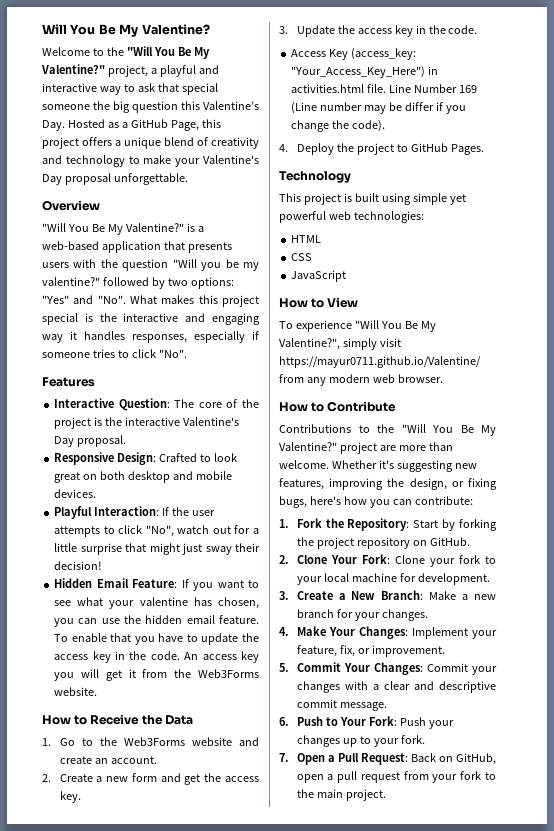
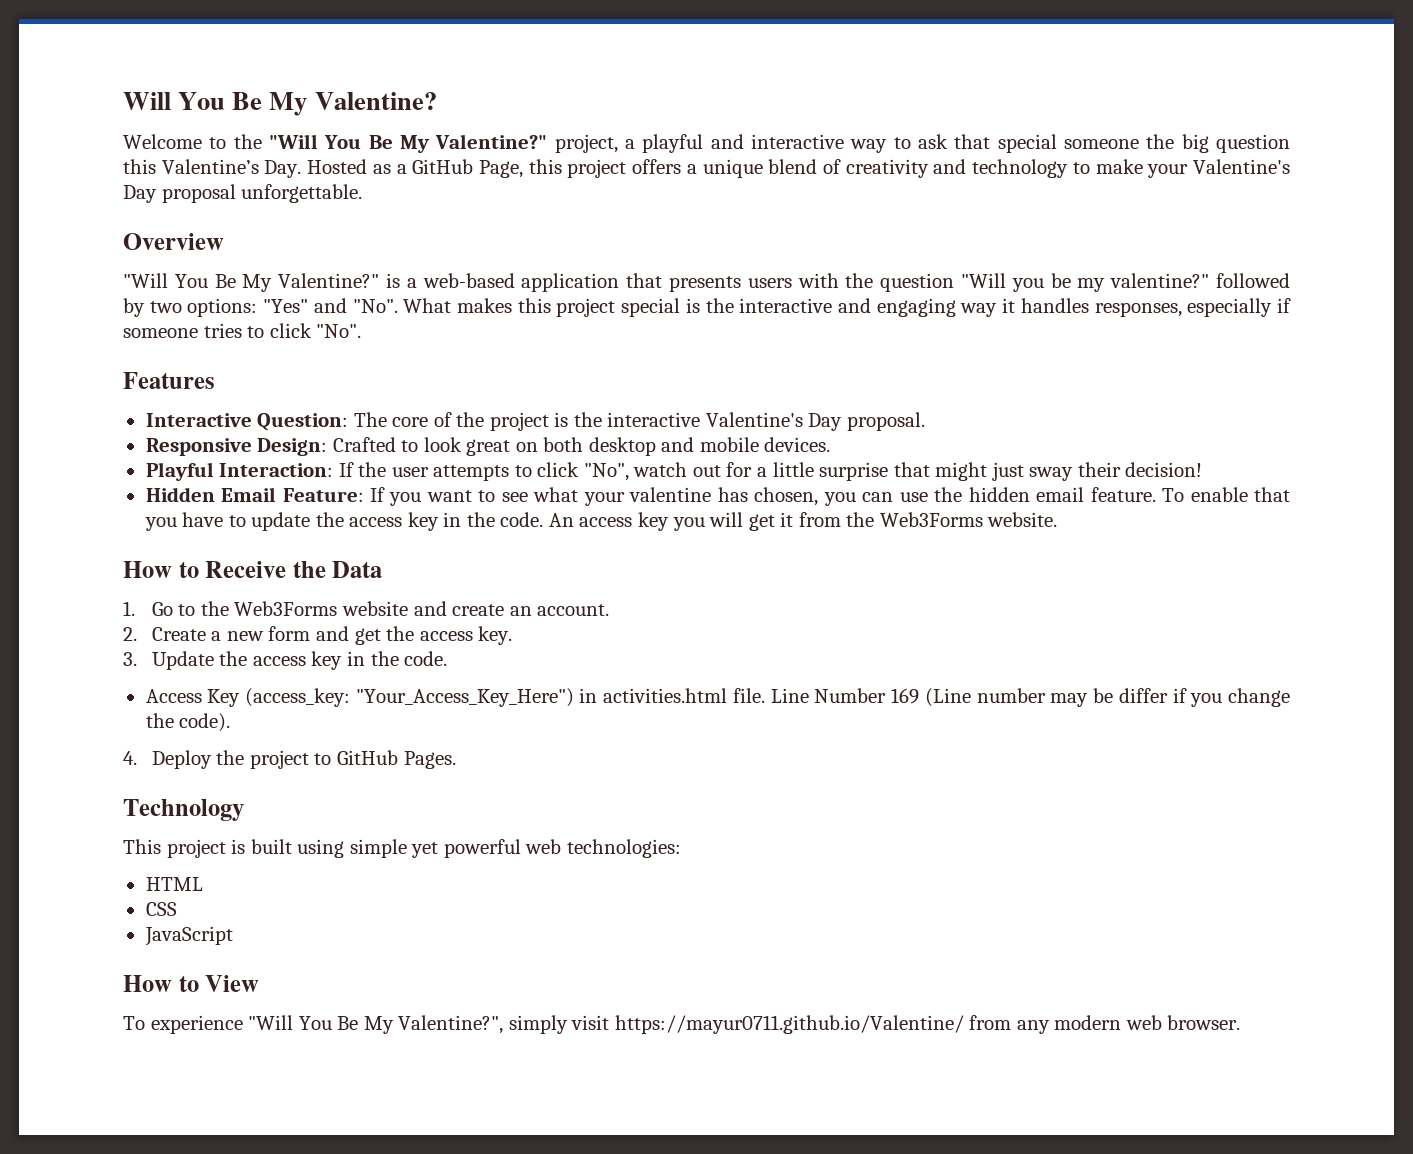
[279,401,397,412] [279,424,496,436] [279,442,453,454] [279,460,477,472] [279,478,497,490] [279,496,473,508] [279,518,497,531] [296,537,470,549] [279,554,496,567] [296,573,490,585] [279,590,496,600] [296,609,428,621] [279,626,497,639] [296,645,445,657] [279,662,497,675] [296,681,496,693] [296,699,387,711] [279,716,454,729] [296,735,425,747] [279,753,496,765] [296,771,496,783] [296,789,386,801] // How to Contribute // Contributions to the "Will You Be My Valentine?" project are more than welcome. Whether it's suggesting new features, improving the design, or fixing bugs, here's how you can contribute: // 1. Fork the Repository: Start by forking the project repository on GitHub. // 2. Clone Your Fork: Clone your fork to your local machine for development. // 3. Create a New Branch: Make a new branch for your changes. // 4. Make Your Changes: Implement your feature, fix, or improvement. // 5. Commit Your Changes: Commit your changes with a clear and descriptive commit message. // 6. Push to Your Fork: Push your changes up to your fork. // 7. Open a Pull Request: Back on GitHub, open a pull request from your fork to the main project. -> (1241, 1022) none

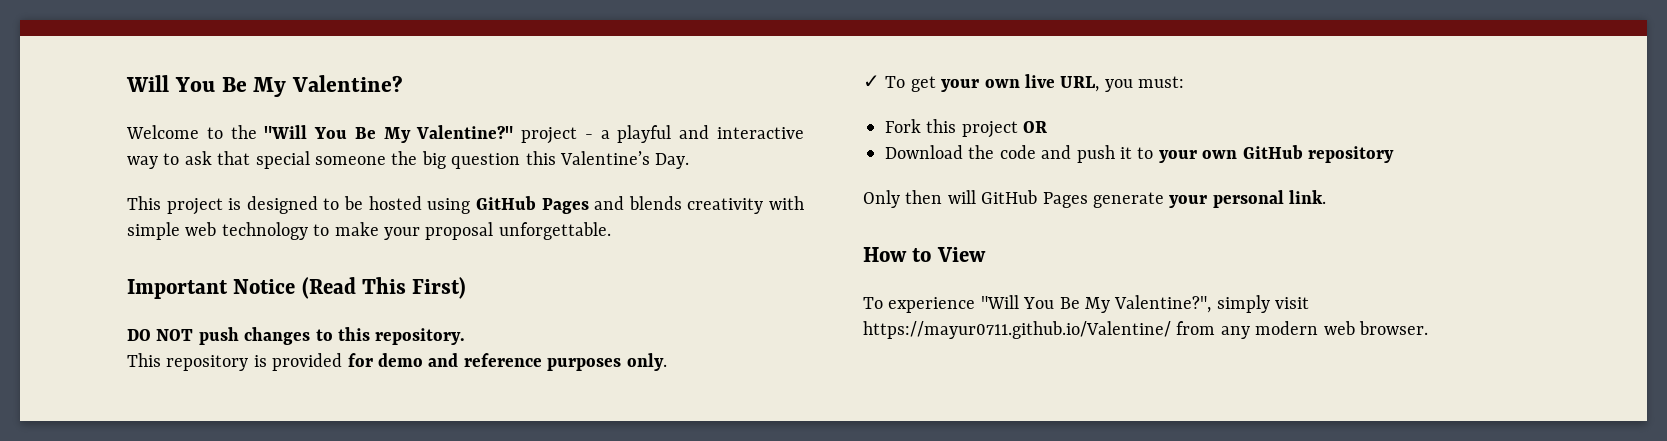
[554,134,618,153] project, -> [521,127,593,144] project -
[307,159,967,178] Hosted as a GitHub Page, this project offers a unique blend of creativity and -> [127,196,804,215] [127,222,217,240] // This project is designed to be hosted using GitHub Pages and blends creativity with simple web
[1192,159,1290,174] [123,185,157,203] Valentine's Day -> (420, 233) none
[123,233,224,250] [123,273,1290,292] [123,298,1291,317] [123,323,362,338] [123,372,215,389] [145,412,925,431] [145,437,831,456] [145,462,1203,481] [145,487,1290,506] [144,512,1058,531] [123,561,383,578] [123,601,610,616] [123,626,513,645] [123,651,448,670] [145,688,1291,707] [145,713,231,732] [123,750,456,769] [123,799,244,821] [123,839,681,858] [145,877,203,891] [145,902,177,916] [144,926,233,946] Overview // "Will You Be My Valentine?" is a web-based application that presents users with the question "Will you be my valentine?" followed by two options: "Yes" and "No". What makes this project special is the interactive and engaging way it handles responses, especially if someone tries to click "No". // Features // Interactive Question: The core of the project is the interactive Valentine's Day proposal. // Responsive Design: Crafted to look great on both desktop and mobile devices. // Playful Interaction: If the user attempts to click "No", watch out for a little surprise that might just sway their decision! // Hidden Email Feature: If you want to see what your valentine has chosen, you can use the hidden email feature. To enable that you have to update the access key in the code. An access key you will get it from the Web3Forms website. // How to Receive the Data // 1. Go to the Web3Forms website and create an account. // 2. Create a new form and get the access key. // 3. Update the access key in the code. // Access Key (access_key: "Your_Access_Key_Here") in activities.html file. Line Number 169 (Line number may be differ if you change the code). // 4. Deploy the project to GitHub Pages. // Technology // This project is built using simple yet powerful web technologies: // HTML // CSS // JavaScript -> [127,277,467,299] [127,327,466,345] [127,353,667,371] [863,74,1185,92] [885,119,1048,138] [885,145,1394,163] [863,190,1327,208] Important Notice (Read This First) // DO NOT push changes to this repository. // This repository is provided for demo and reference purposes only. // ✓ To get your own live URL, you must: // Fork this project OR // Download the code and push it to your own GitHub repository // Only then will GitHub Pages generate your personal link.

